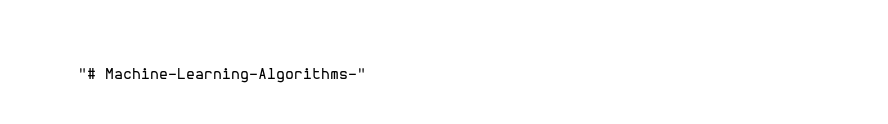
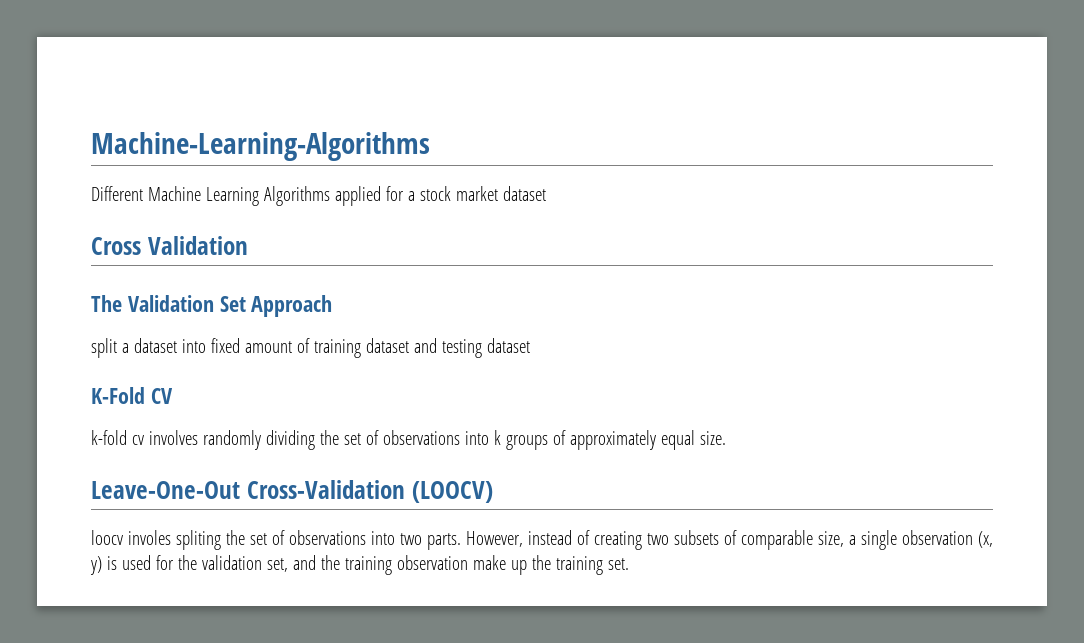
[78,68,366,83] "# Machine-Learning-Algorithms-" -> [91,132,430,161] [91,186,546,206] [91,236,248,255] [91,295,333,317] [91,338,530,358] [91,387,173,404] [91,430,726,450] [91,480,493,503] [91,530,993,550] [90,555,629,575] Machine-Learning-Algorithms // Different Machine Learning Algorithms applied for a stock market dataset // Cross Validation // The Validation Set Approach // split a dataset into fixed amount of training dataset and testing dataset // K-Fold CV // k-fold cv involves randomly dividing the set of observations into k groups of approximately equal size. // Leave-One-Out Cross-Validation (LOOCV) // loocv involes spliting the set of observations into two parts. However, instead of creating two subsets of comparable size, a single observation (x, y) is used for the validation set, and the training observation make up the training set.

